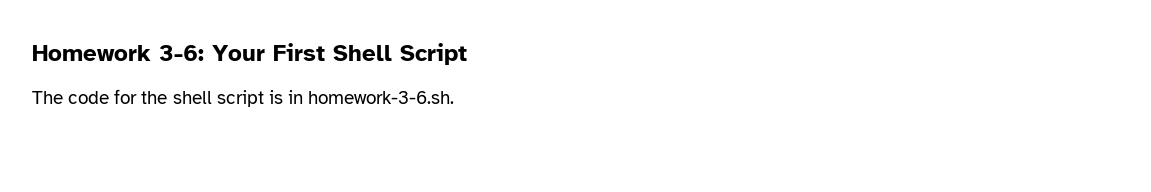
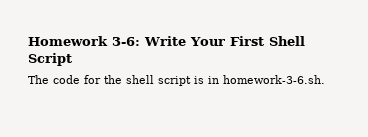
(204, 53) none -> [144,36,186,46] Write

